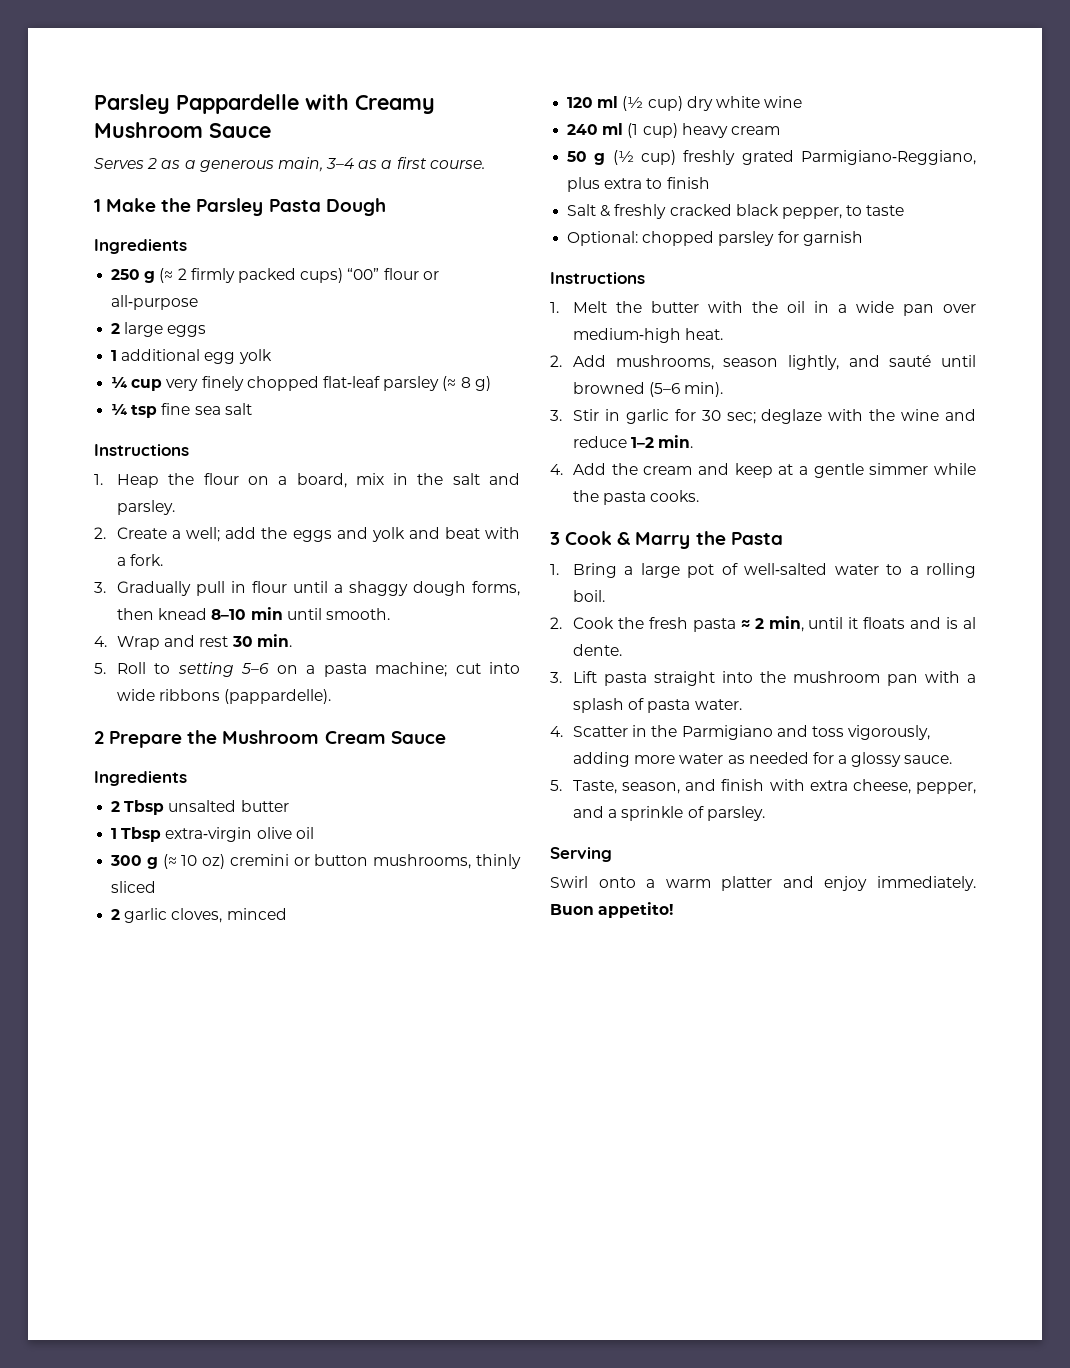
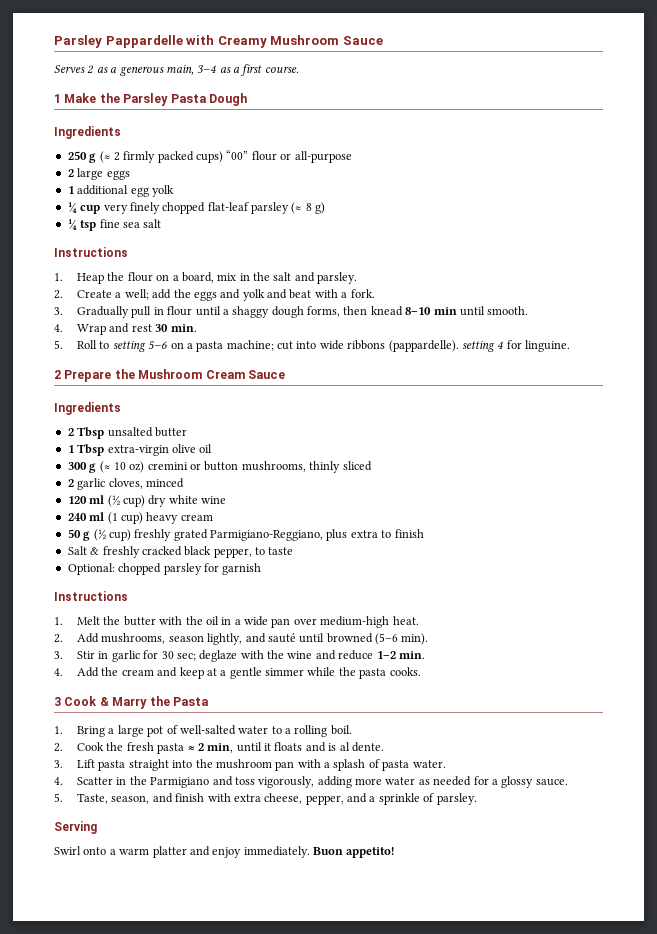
(332, 696) none -> [461,340,571,352] setting 4 for linguine.

